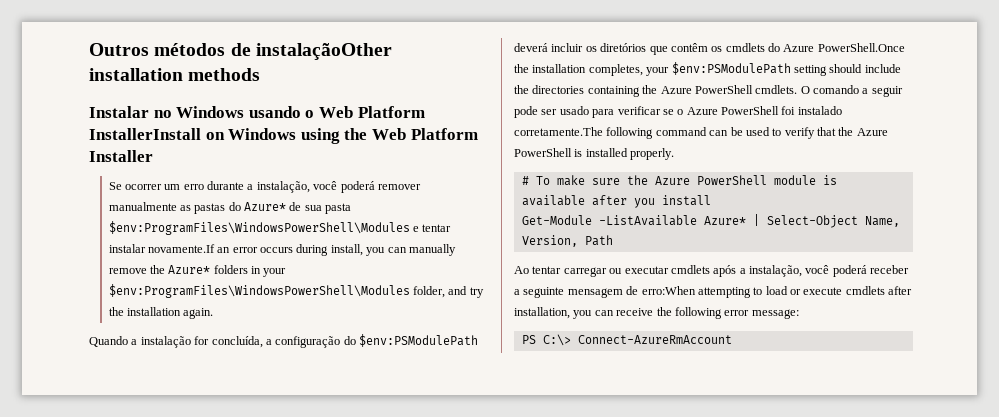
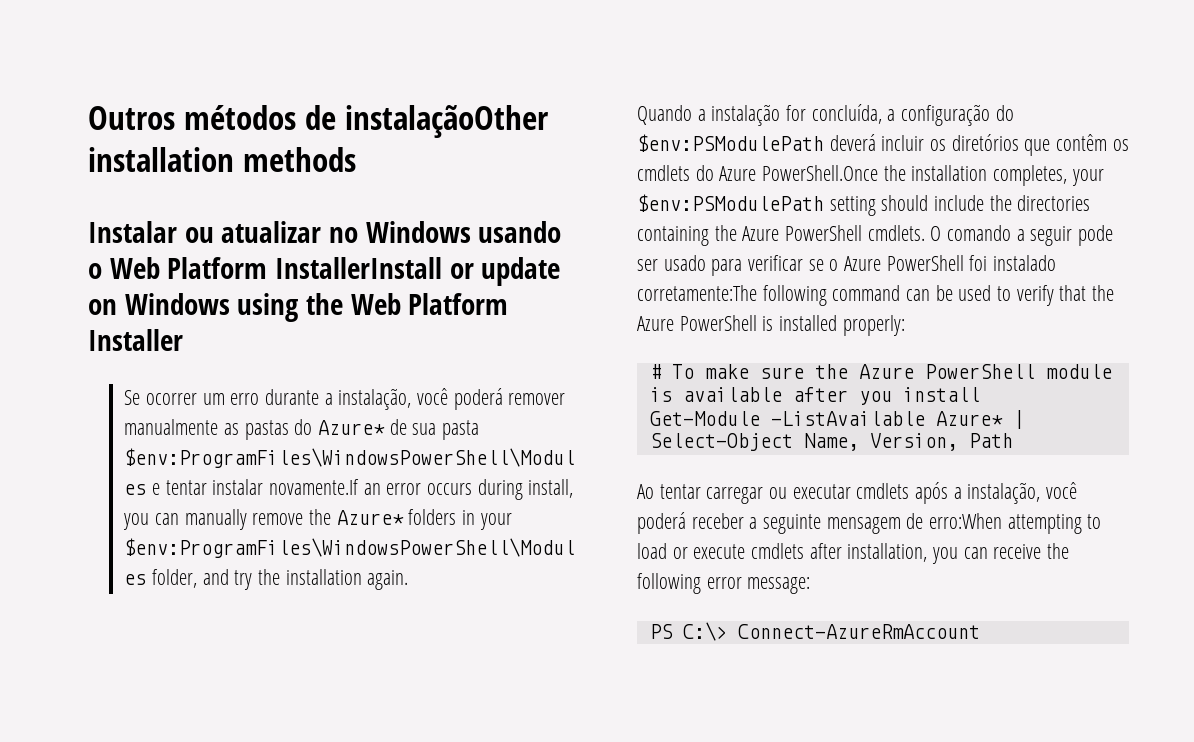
(149, 112) none -> [184,221,322,243] ou atualizar
(201, 134) none -> [449,257,561,286] or update
[514,127,603,136] corretamente.The -> [637,285,757,301] corretamente:The
[630,148,675,160] properly. -> [842,315,905,336] properly:

